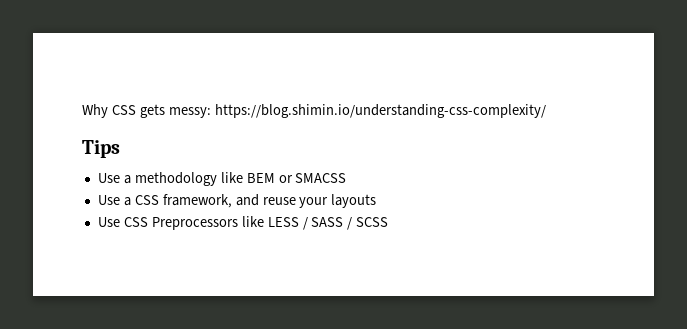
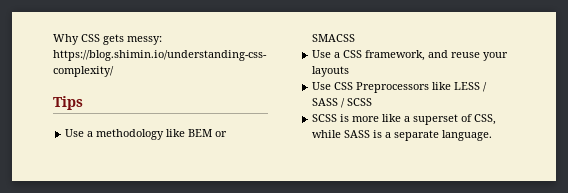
(389, 222) none -> [312,114,497,125] [312,130,493,141] // SCSS is more like a superset of CSS, while SASS is a separate language.

